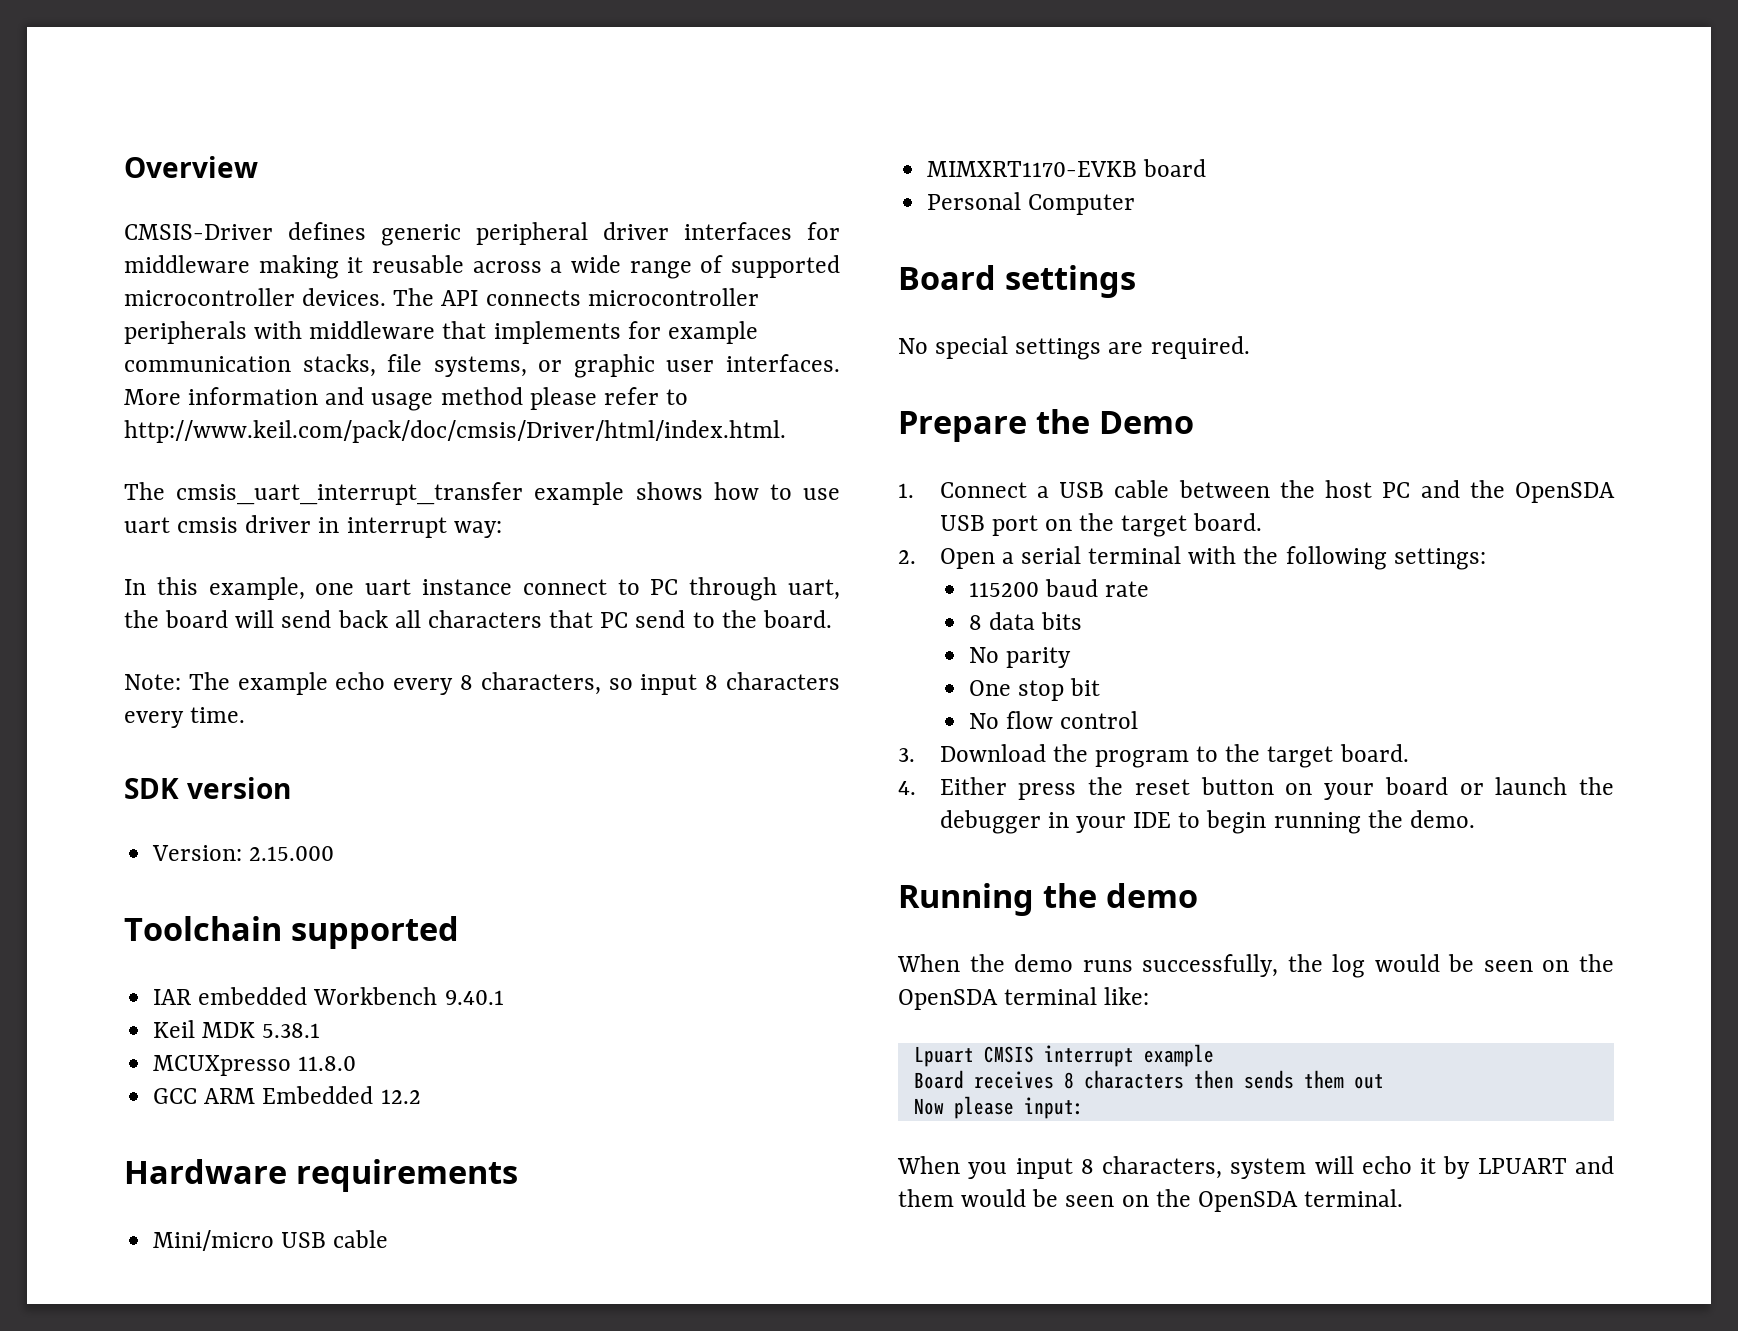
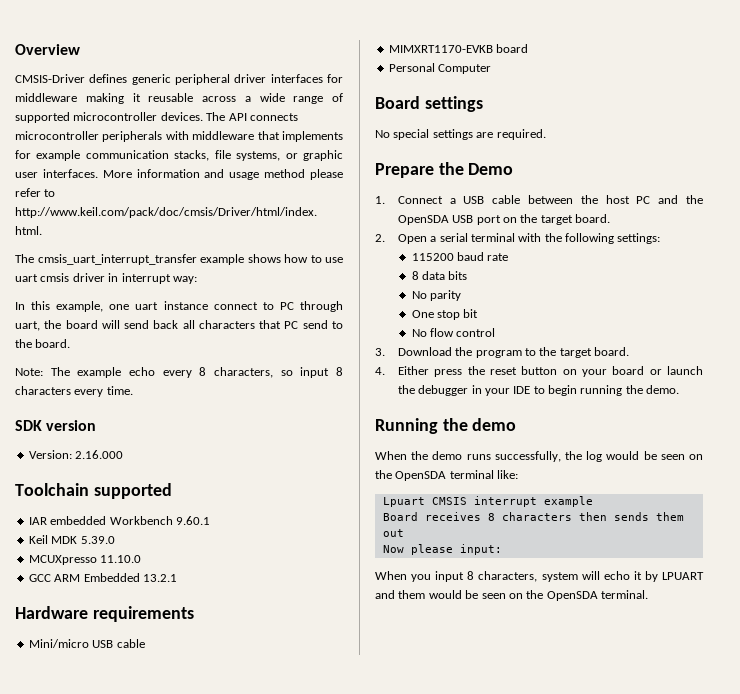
[249,846,335,861] 2.15.000 -> [75,450,124,459] 2.16.000
[444,990,504,1005] 9.40.1 -> [175,516,210,525] 9.60.1
[262,1023,321,1038] 5.38.1 -> [80,536,115,544] 5.39.0
[298,1056,357,1071] 11.8.0 -> [100,555,142,563] 11.10.0
[380,1089,421,1104] 12.2 -> [142,574,177,582] 13.2.1

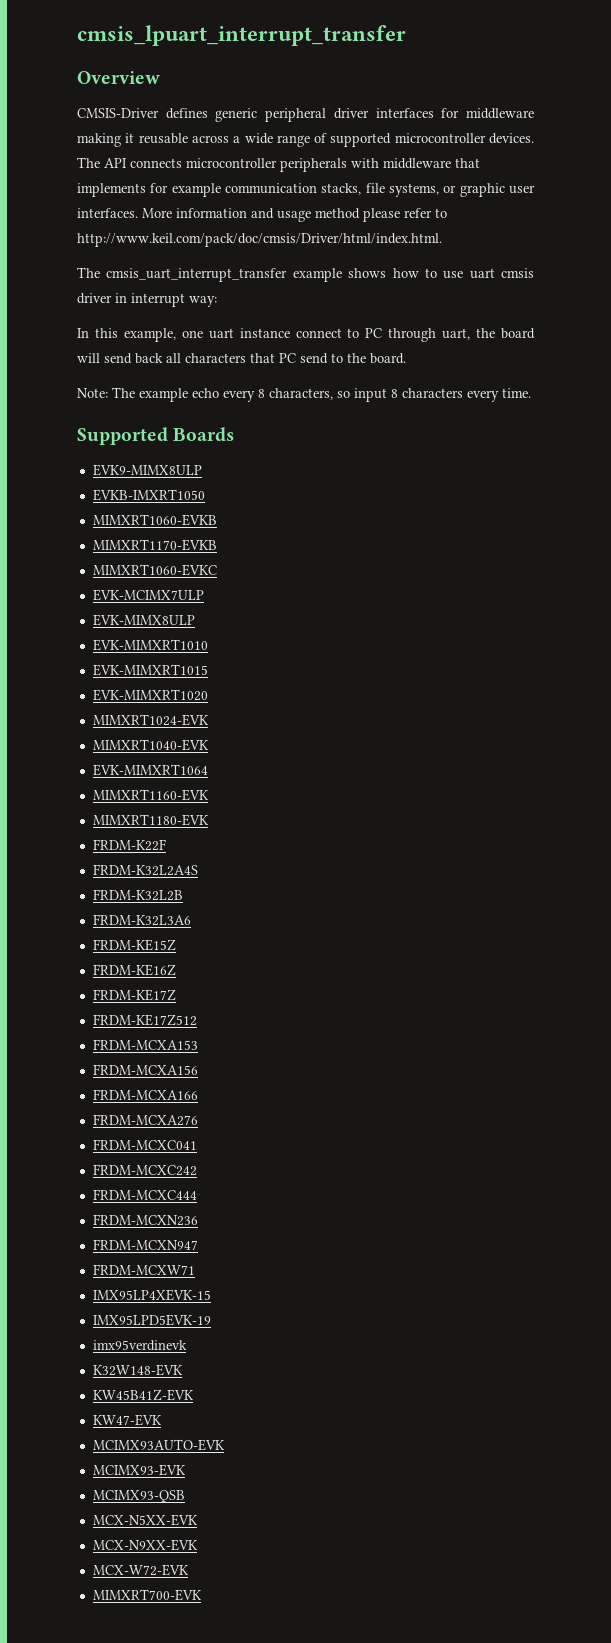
(15, 49) none -> [77,25,406,46] cmsis_lpuart_interrupt_transfer //
[15,420,97,431] [28,450,124,459] [15,483,172,499] [28,516,210,525] [28,535,115,544] [28,555,142,565] [28,573,177,582] [15,606,194,622] [28,639,145,648] [388,44,529,53] [388,63,492,74] [375,96,483,112] [375,129,546,140] [375,162,514,178] [375,195,703,204] [397,214,611,225] [375,233,661,244] [411,252,509,261] [411,271,468,280] [411,290,461,301] [411,309,479,320] [411,328,496,337] [375,347,630,358] [375,366,703,377] [397,385,680,396] [375,418,517,434] [375,451,703,462] [375,470,519,481] [382,496,593,507] [382,512,684,521] [382,529,404,537] [382,544,502,555] [375,571,704,582] [375,590,648,601] SDK version // Version: 2.16.000 // Toolchain supported // IAR embedded Workbench 9.60.1 // Keil MDK 5.39.0 // MCUXpresso 11.10.0 // GCC ARM Embedded 13.2.1 // Hardware requirements // Mini/micro USB cable // MIMXRT1170-EVKB board // Personal Computer // Board settings // No special settings are required. // Prepare the Demo // 1. Connect a USB cable between the host PC and the OpenSDA USB port on the target board. // 2. Open a serial terminal with the following settings: // 115200 baud rate // 8 data bits // No parity // One stop bit // No flow control // 3. Download the program to the target board. // 4. Either press the reset button on your board or launch the debugger in your IDE to begin running the demo. // Running the demo // When the demo runs successfully, the log would be seen on the OpenSDA terminal like: // Lpuart CMSIS interrupt example // Board receives 8 characters then sends them out // Now please input: // When you input 8 characters, system will echo it by LPUART and them would be seen on the OpenSDA terminal. -> [77,427,235,445] [92,464,202,476] [92,489,205,501] [92,514,217,526] [92,539,217,551] [92,564,217,576] [92,589,204,601] [92,614,195,626] [92,639,208,651] [92,664,208,676] [92,689,208,701] [92,714,209,726] [92,739,209,751] [92,764,208,776] [92,789,209,801] [92,814,209,826] [92,839,166,851] [92,864,198,876] [92,889,183,901] [92,914,191,926] [92,939,176,951] [92,964,176,976] [92,989,176,1001] [92,1014,197,1026] [92,1039,198,1050] [92,1064,198,1075] [92,1089,198,1100] [92,1114,198,1126] [92,1139,197,1150] [92,1164,197,1176] [92,1189,197,1200] [92,1214,198,1226] [92,1239,198,1250] [92,1264,195,1275] [92,1289,211,1301] [92,1314,211,1326] [92,1340,187,1351] [92,1364,183,1376] [92,1389,194,1401] [92,1414,162,1426] [92,1439,225,1451] [92,1464,186,1476] [92,1490,185,1503] [92,1514,198,1526] [92,1539,198,1551] [92,1564,189,1576] [92,1589,202,1601] Supported Boards // EVK9-MIMX8ULP // EVKB-IMXRT1050 // MIMXRT1060-EVKB // MIMXRT1170-EVKB // MIMXRT1060-EVKC // EVK-MCIMX7ULP // EVK-MIMX8ULP // EVK-MIMXRT1010 // EVK-MIMXRT1015 // EVK-MIMXRT1020 // MIMXRT1024-EVK // MIMXRT1040-EVK // EVK-MIMXRT1064 // MIMXRT1160-EVK // MIMXRT1180-EVK // FRDM-K22F // FRDM-K32L2A4S // FRDM-K32L2B // FRDM-K32L3A6 // FRDM-KE15Z // FRDM-KE16Z // FRDM-KE17Z // FRDM-KE17Z512 // FRDM-MCXA153 // FRDM-MCXA156 // FRDM-MCXA166 // FRDM-MCXA276 // FRDM-MCXC041 // FRDM-MCXC242 // FRDM-MCXC444 // FRDM-MCXN236 // FRDM-MCXN947 // FRDM-MCXW71 // IMX95LP4XEVK-15 // IMX95LPD5EVK-19 // imx95verdinevk // K32W148-EVK // KW45B41Z-EVK // KW47-EVK // MCIMX93AUTO-EVK // MCIMX93-EVK // MCIMX93-QSB // MCX-N5XX-EVK // MCX-N9XX-EVK // MCX-W72-EVK // MIMXRT700-EVK

